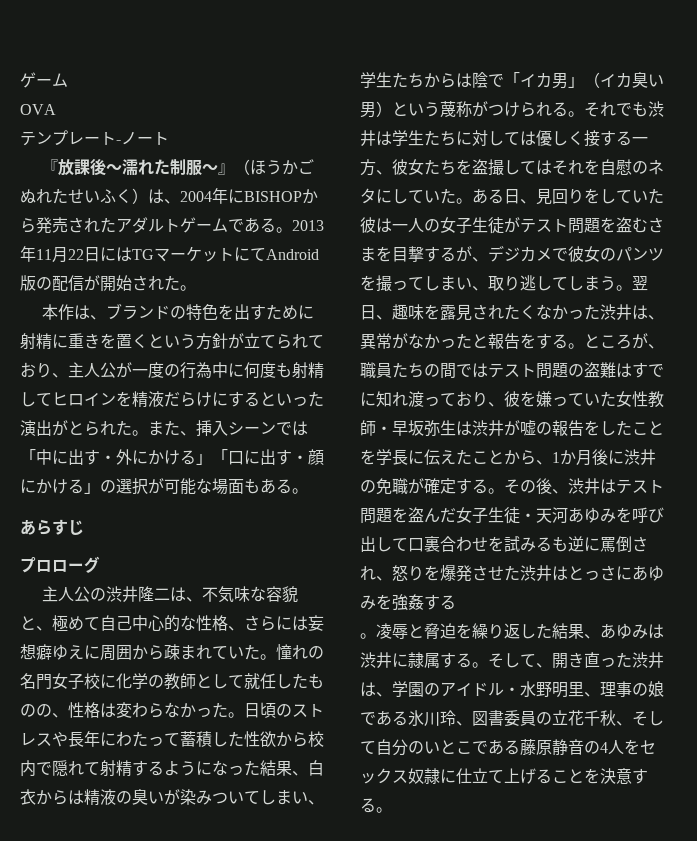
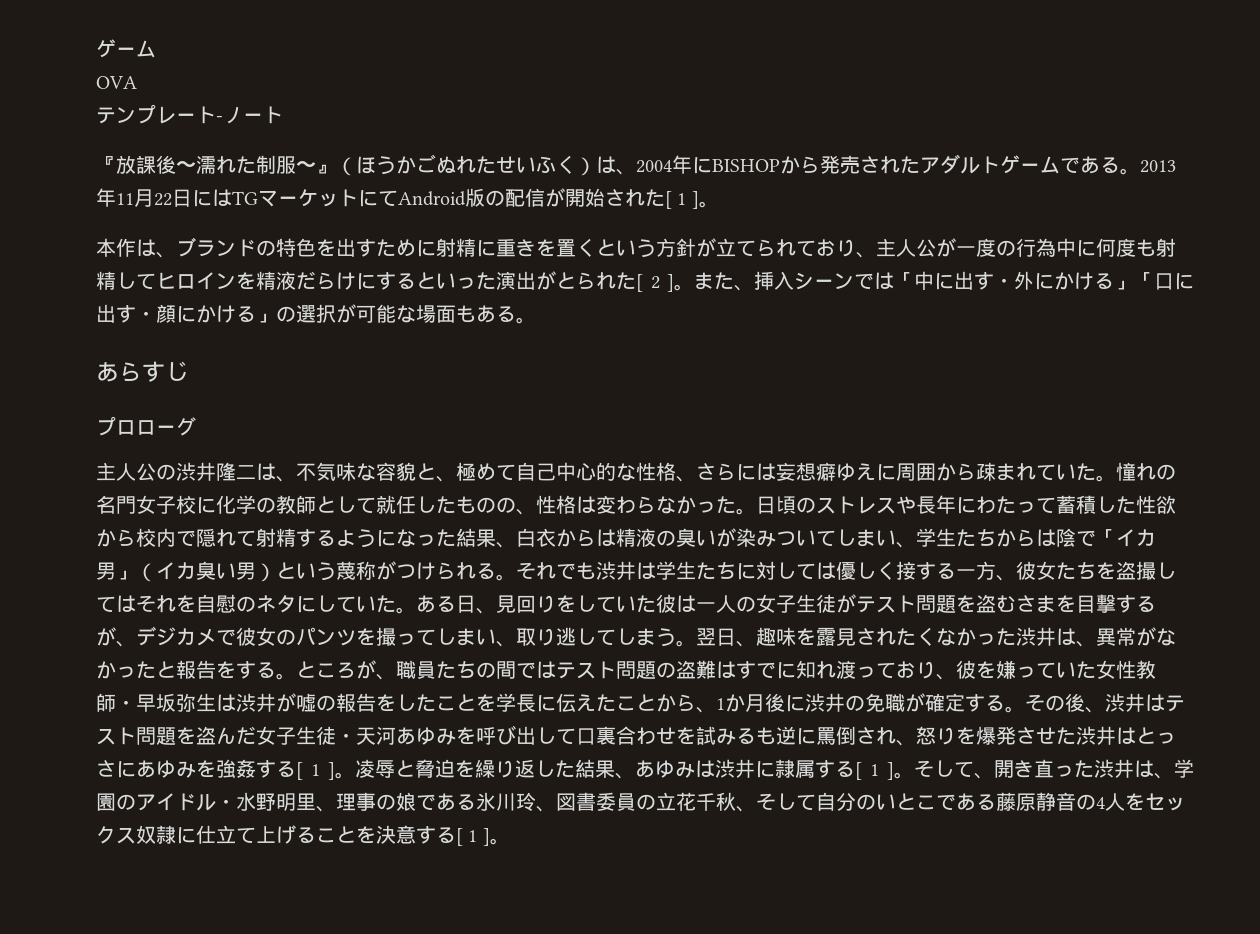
(180, 283) none -> [665,191,699,209] [ 1 ]
(132, 428) none -> [636,274,674,292] [ 2 ]
(456, 602) // -> [296,762,336,780] [ 1 ]
(472, 660) none -> [855,762,894,780] [ 1 ]
(376, 805) none -> [456,828,490,846] [ 1 ]

